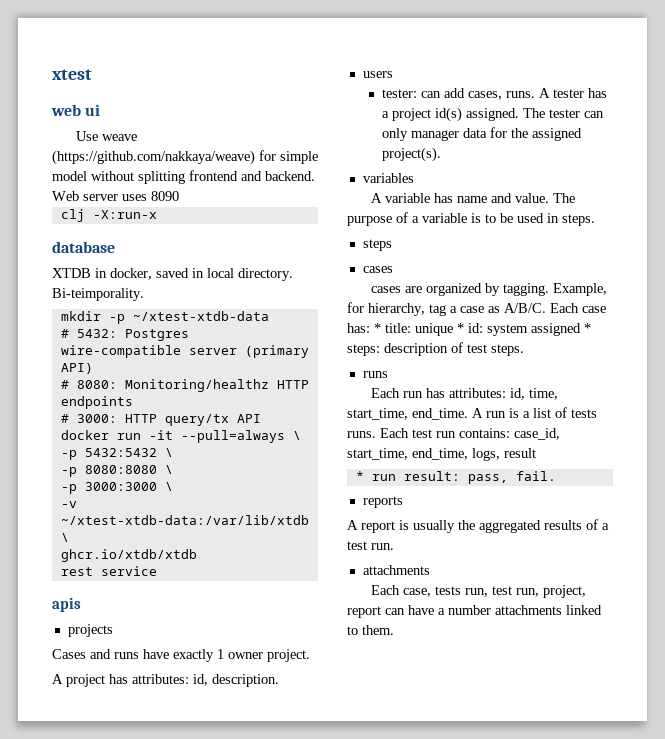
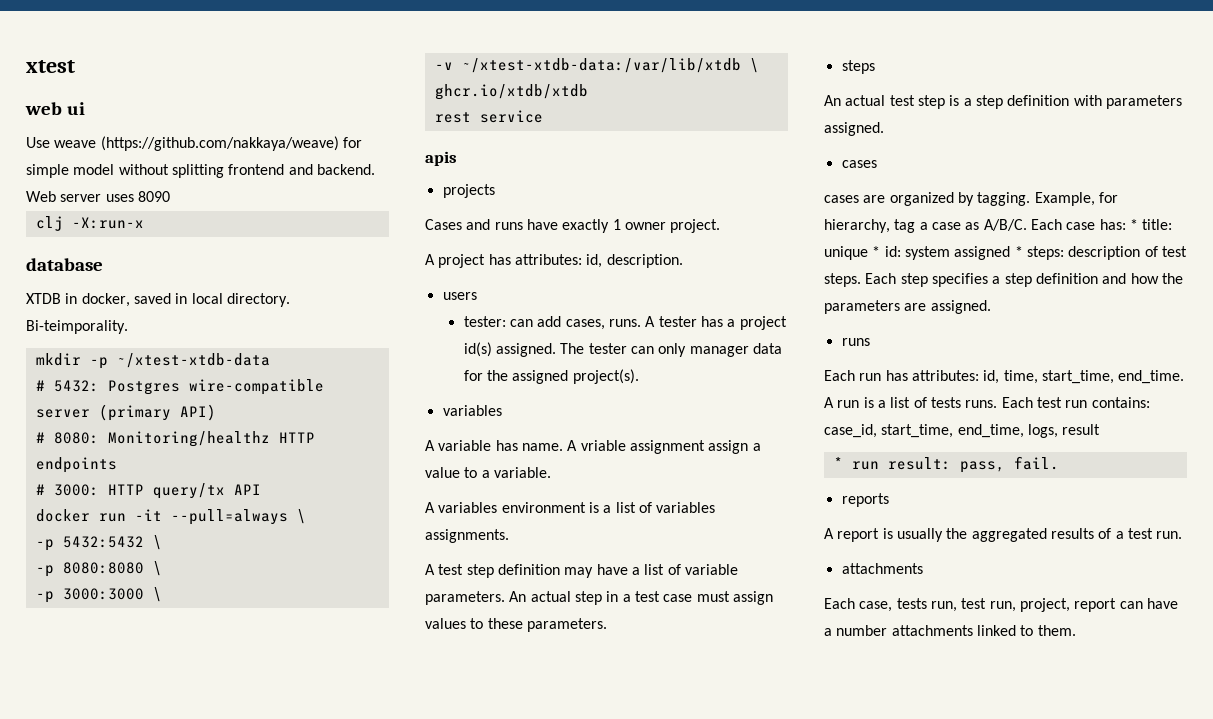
[457,193,576,203] [347,212,595,226] [362,239,392,251] name and value. The purpose of a variable is to be used in steps. // steps -> [521,440,761,454] [425,467,551,478] [425,502,716,513] [425,529,509,543] [425,564,738,578] [425,591,773,605] [425,618,607,632] [841,60,875,74] [824,95,1182,109] [824,122,884,136] name. A vriable assignment assign a value to a variable. // A variables environment is a list of variables assignments. // A test step definition may have a list of variable parameters. An actual step in a test case must assign values to these parameters. // steps // An actual test step is a step definition with parameters assigned.
(524, 350) none -> [865,273,1183,287] [824,300,991,314] Each step specifies a step definition and how the parameters are assigned.

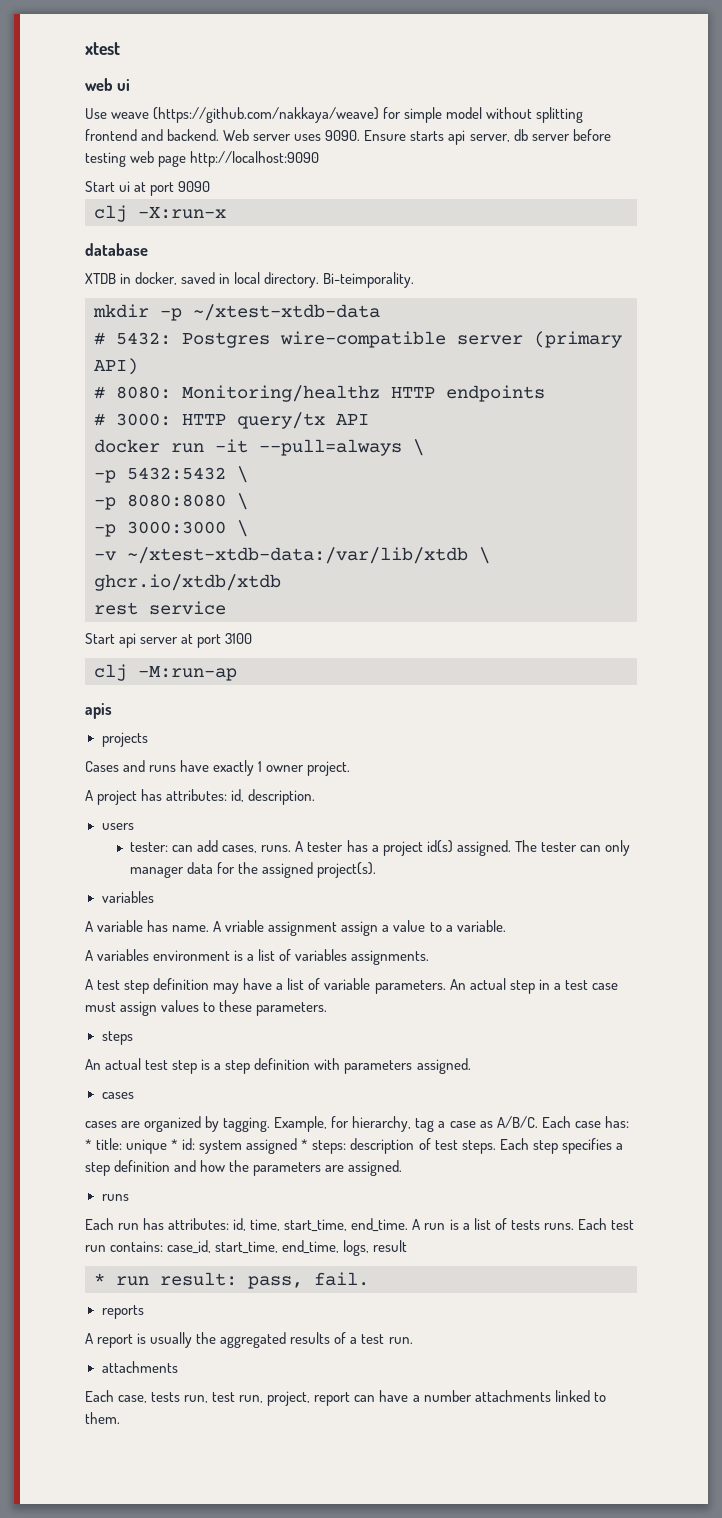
[137,191,170,202] 8090 -> [325,129,611,145] [85,151,320,167] [85,181,211,196] 9090. Ensure starts api server, db server before testing web page http://localhost:9090 // Start ui at port 9090
(543, 116) none -> [85,633,253,648] [94,664,237,681] // Start api server at port 3100 // clj -M:run-ap

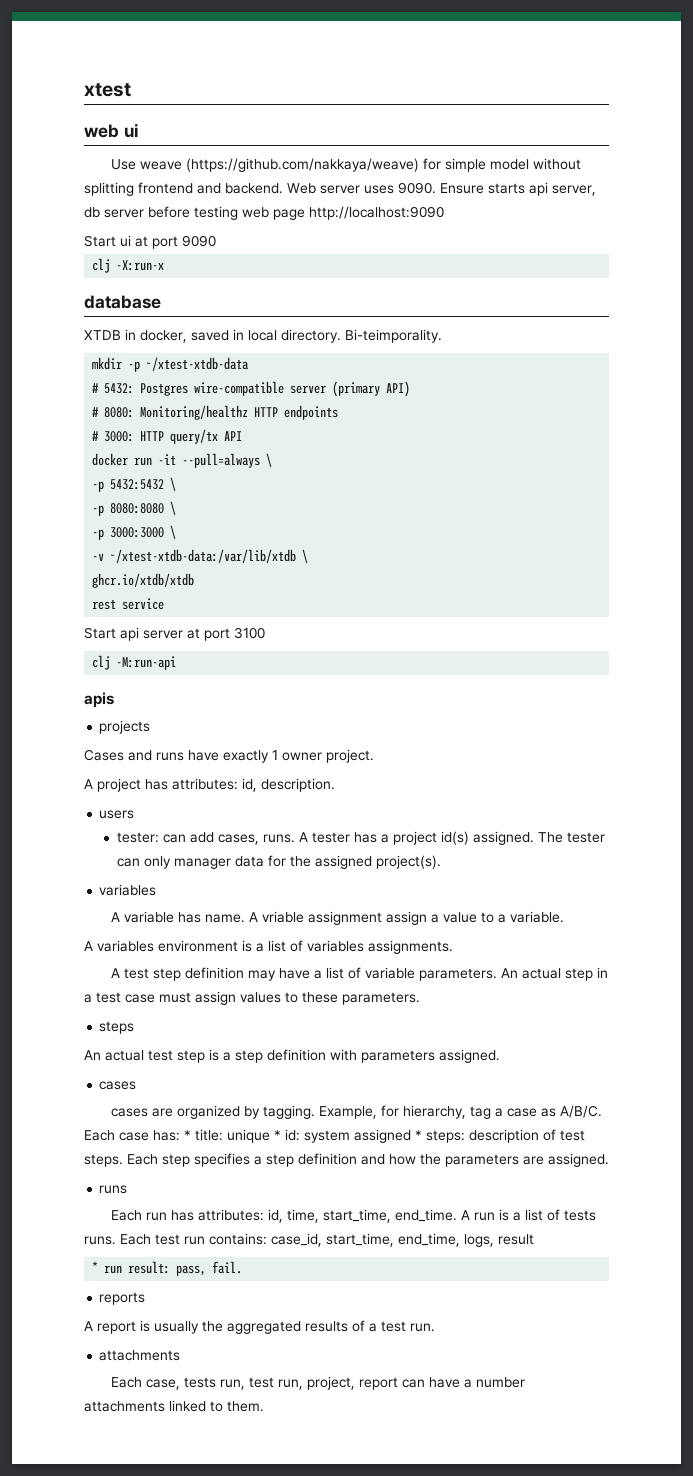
[138,666,237,681] -M:run-ap -> [116,656,177,670] -M:run-api

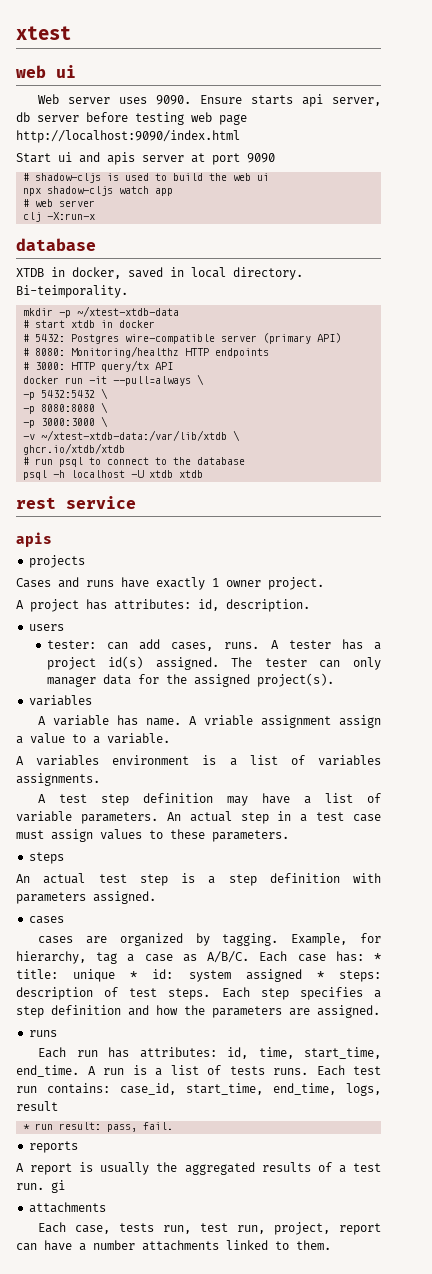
[110,158,581,172] [84,182,283,196] Use weave (https://github.com/nakkaya/weave) for simple model without splitting frontend and backend. -> (76, 71) none
[309,206,444,220] http://localhost:9090 -> [16,130,240,143] http://localhost:9090/index.html
(131, 241) none -> [79,152,184,165] and apis server
(216, 241) none -> [23,173,270,183] [23,186,174,196] [23,199,96,207] // # shadow-cljs is used to build the web ui // npx shadow-cljs watch app // # web server
(250, 364) none -> [23,320,156,328] // # start xtdb in docker
[92,598,165,610] [84,627,265,641] [92,655,177,670] rest service // Start api server at port 3100 // clj -M:run-api -> [23,457,246,467] [23,470,204,480] [16,496,136,509] # run psql to connect to the database // psql -h localhost -U xtdb xtdb // rest service
(435, 1327) none -> [51,1180,65,1193] gi

